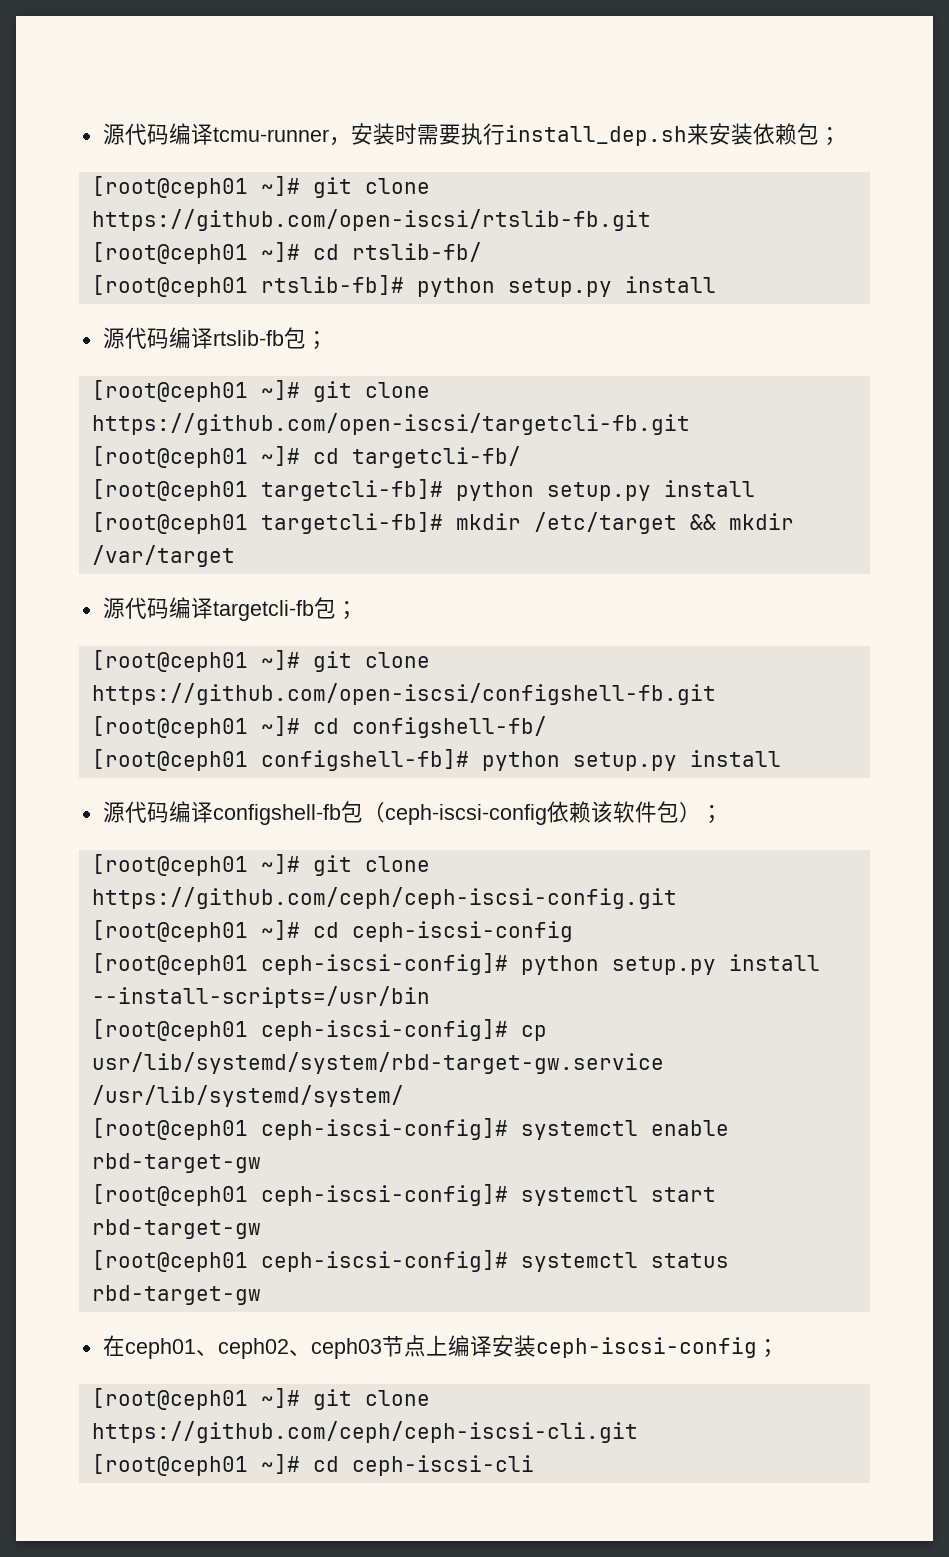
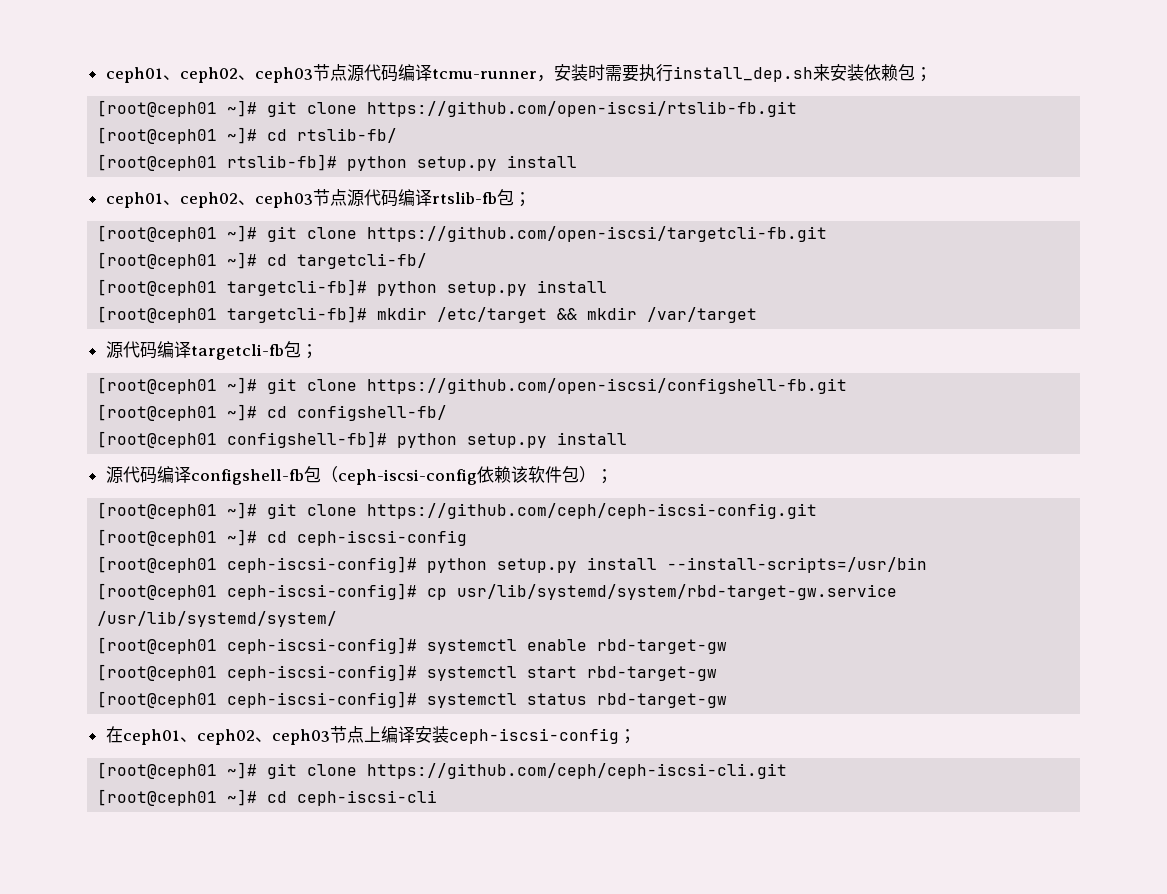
(102, 134) none -> [105,64,347,83] ceph01、ceph02、ceph03节点
(716, 284) none -> [105,189,347,208] ceph01、ceph02、ceph03节点

